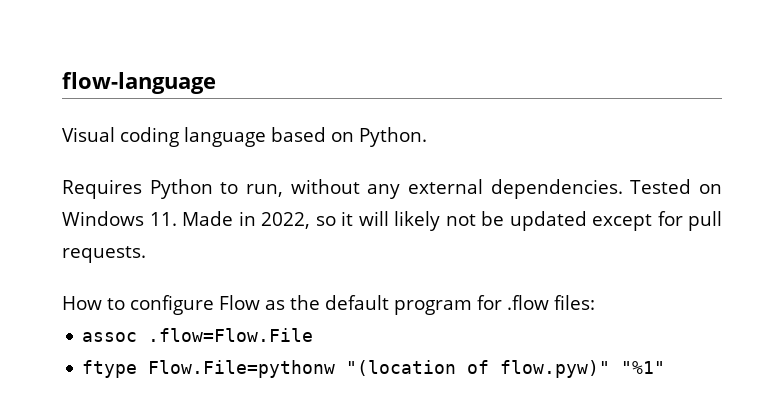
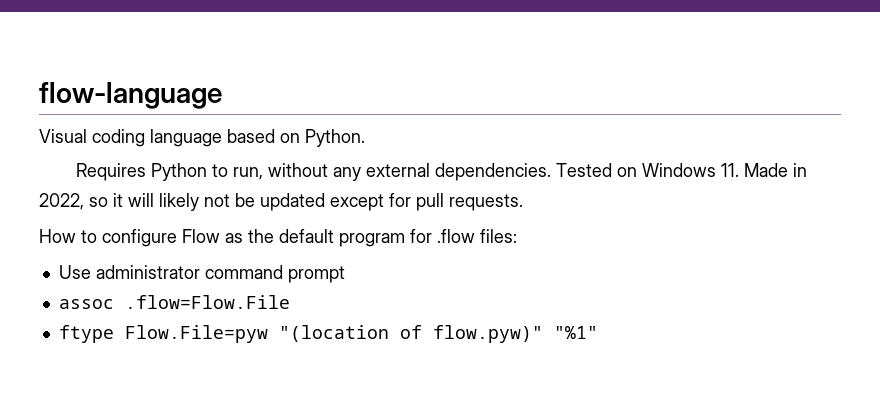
(595, 302) none -> [58,265,345,283] // Use administrator command prompt
[148,360,336,378] Flow.File=pythonw -> [124,325,268,343] Flow.File=pyw

